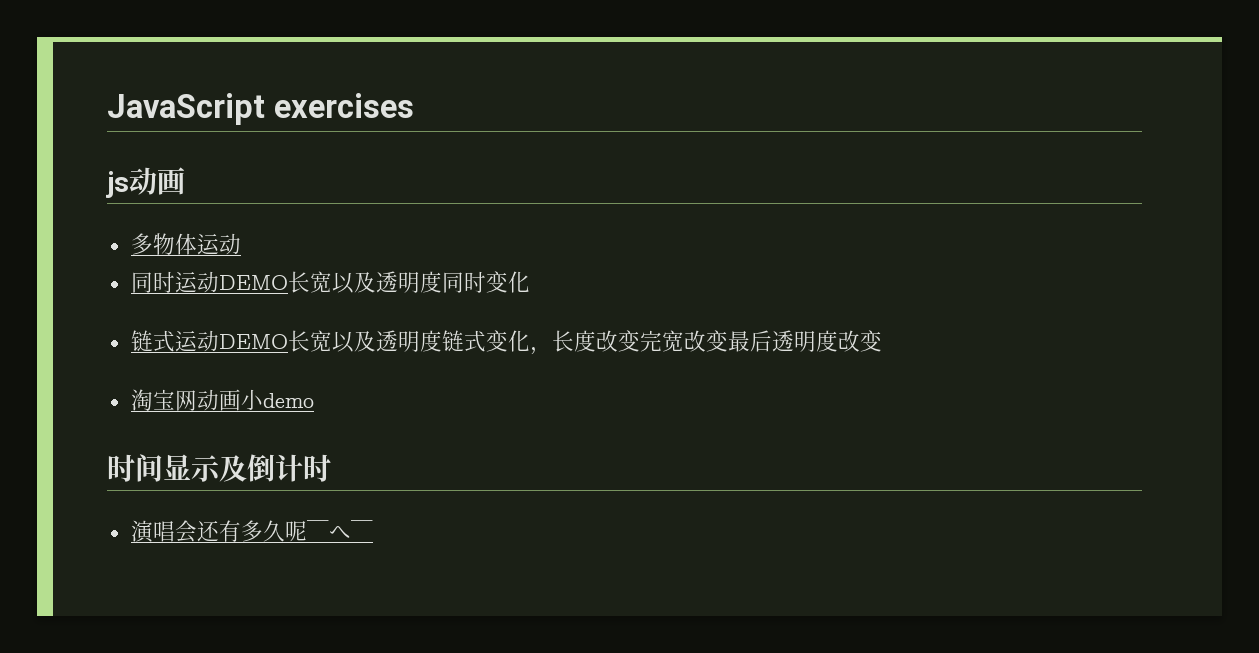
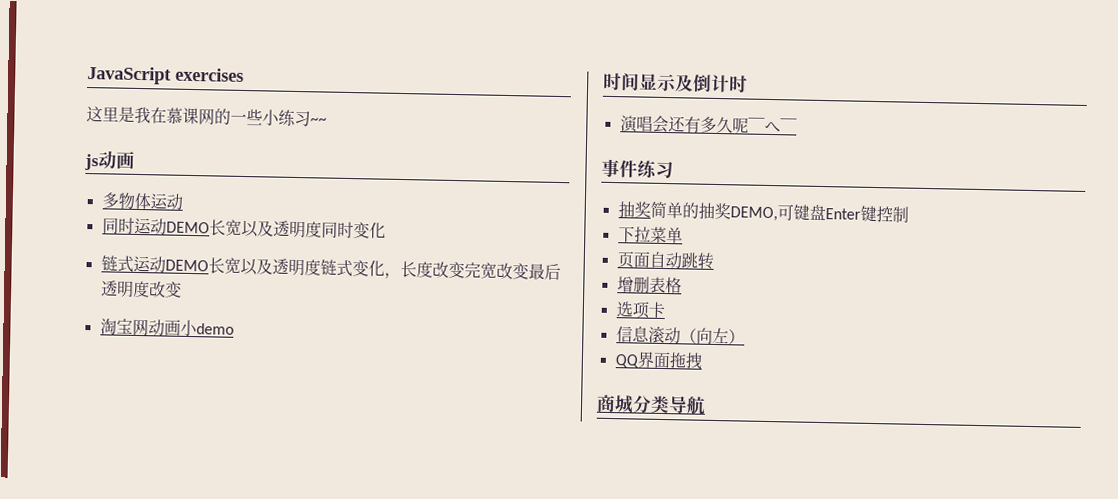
(414, 105) none -> [86,105,327,127] // 这里是我在慕课网的一些小练习~~
(373, 529) none -> [601,158,674,179] [617,201,909,223] [617,226,683,244] [616,251,714,270] [616,276,682,294] [615,301,666,319] [615,325,745,345] [614,351,703,370] [596,394,706,415] // 事件练习 // 抽奖简单的抽奖DEMO,可键盘Enter键控制 // 下拉菜单 // 页面自动跳转 // 增删表格 // 选项卡 // 信息滚动（向左） // QQ界面拖拽 // 商城分类导航

